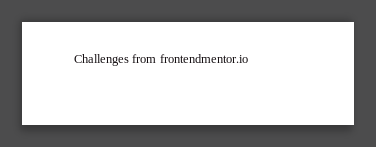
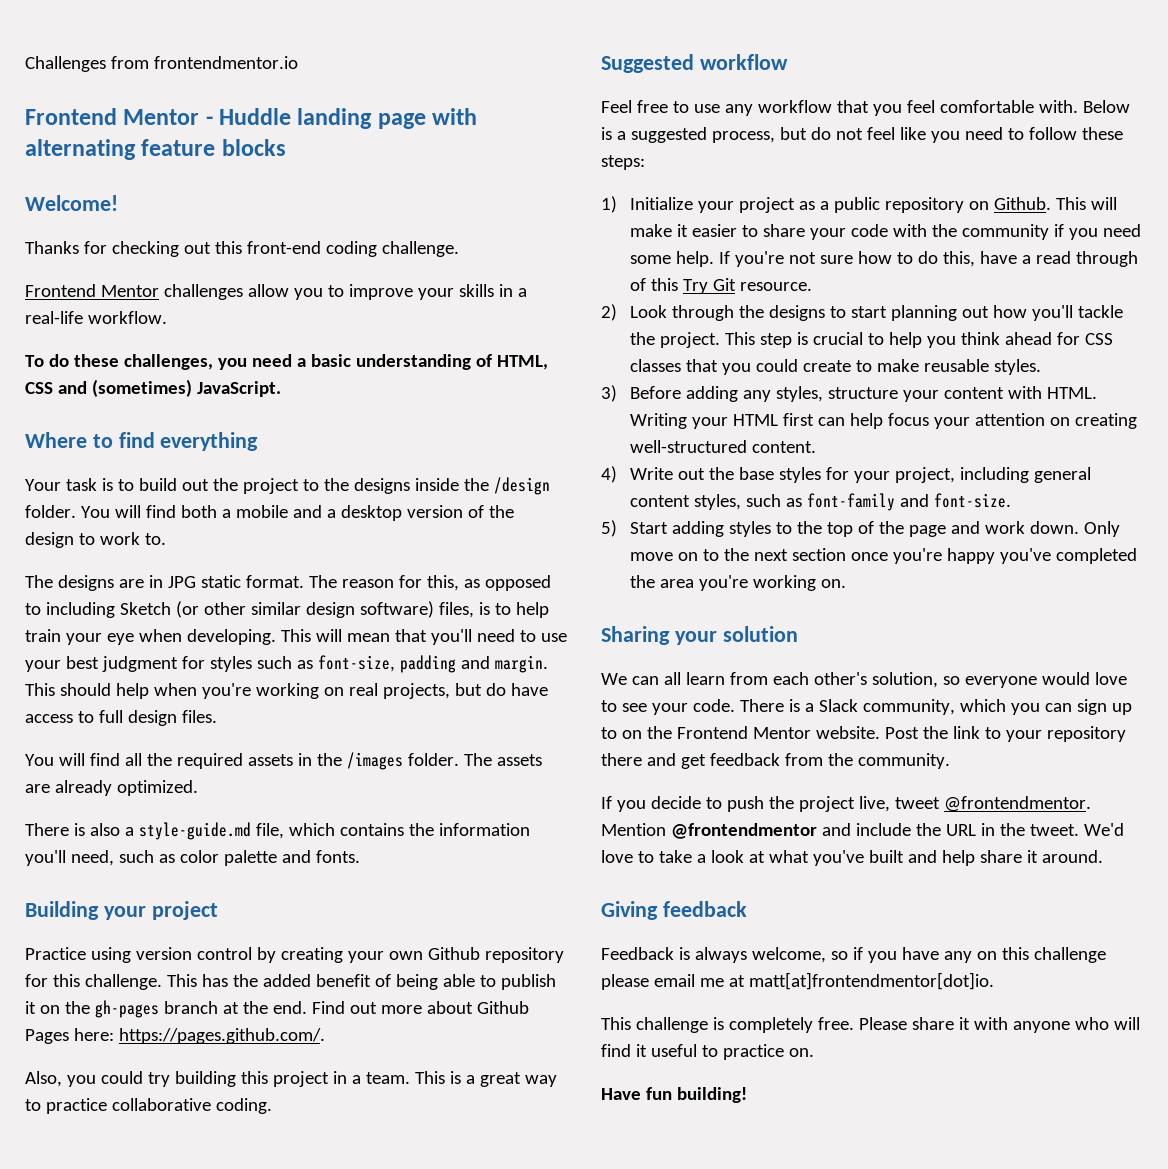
(248, 58) none -> [25,108,478,129] [25,139,286,160] [25,195,118,211] [25,241,459,257] [25,284,527,300] [25,311,167,324] [25,354,548,370] [25,379,281,397] [25,432,259,451] [25,477,550,495] [25,505,514,521] [25,532,166,548] [25,575,551,591] [25,601,549,618] [25,629,567,645] [25,655,548,673] [25,683,548,699] [25,710,217,726] [25,752,542,770] [25,780,198,796] [25,822,530,840] [25,850,360,866] [25,901,218,920] [25,947,564,963] [25,974,556,990] [25,1000,529,1018] [25,1028,325,1044] [25,1071,557,1087] [25,1098,272,1114] [601,54,788,73] [601,100,1130,116] [601,127,1123,143] [601,155,645,170] [601,196,1117,213] [629,224,1141,240] [629,251,1138,267] [629,278,812,294] [601,304,1123,321] [629,332,1113,348] [629,359,1041,375] [601,385,1097,402] [629,413,1137,429] [629,440,816,453] [601,466,1091,483] [629,493,1011,511] [601,520,1120,537] [629,548,1137,564] [629,575,846,591] [601,626,798,645] [601,672,1127,688] [601,699,1132,715] [601,726,1126,742] [601,753,950,769] [601,796,1091,812] [601,823,1124,839] [601,850,1103,866] [601,901,747,920] [601,947,1106,963] [601,972,994,990] [601,1017,1140,1033] [601,1044,814,1060] [601,1087,747,1103] // Frontend Mentor - Huddle landing page with alternating feature blocks // Welcome! // Thanks for checking out this front-end coding challenge. // Frontend Mentor challenges allow you to improve your skills in a real-life workflow. // To do these challenges, you need a basic understanding of HTML, CSS and (sometimes) JavaScript. // Where to find everything // Your task is to build out the project to the designs inside the /design folder. You will find both a mobile and a desktop version of the design to work to. // The designs are in JPG static format. The reason for this, as opposed to including Sketch (or other similar design software) files, is to help train your eye when developing. This will mean that you'll need to use your best judgment for styles such as font-size, padding and margin. This should help when you're working on real projects, but do have access to full design files. // You will find all the required assets in the /images folder. The assets are already optimized. // There is also a style-guide.md file, which contains the information you'll need, such as color palette and fonts. // Building your project // Practice using version control by creating your own Github repository for this challenge. This has the added benefit of being able to publish it on the gh-pages branch at the end. Find out more about Github Pages here: https://pages.github.com/. // Also, you could try building this project in a team. This is a great way to practice collaborative coding. // Suggested workflow // Feel free to use any workflow that you feel comfortable with. Below is a suggested process, but do not feel like you need to follow these steps: // 1) Initialize your project as a public repository on Github. This will make it easier to share your code with the community if you need some help. If you're not sure how to do this, have a read through of this Try Git resource. // 2) Look through the designs to start planning out how you'll tackle the project. This step is crucial to help you think ahead for CSS classes that you could create to make reusable styles. // 3) Before adding any styles, structure your content with HTML. Writing your HTML first can help focus your attention on creating well-structured content. // 4) Write out the base styles for your project, including general content styles, such as font-family and font-size. // 5) Start adding styles to the top of the page and work down. Only move on to the next section once you're happy you've completed the area you're working on. // Sharing your solution // We can all learn from each other's solution, so everyone would love to see your code. There is a Slack community, which you can sign up to on the Frontend Mentor website. Post the link to your repository there and get feedback from the community. // If you decide to push the project live, tweet @frontendmentor. Mention @frontendmentor and include the URL in the tweet. We'd love to take a look at what you've built and help share it around. // Giving feedback // Feedback is always welcome, so if you have any on this challenge please email me at matt[at]frontendmentor[dot]io. // This challenge is completely free. Please share it with anyone who will find it useful to practice on. // Have fun building!

